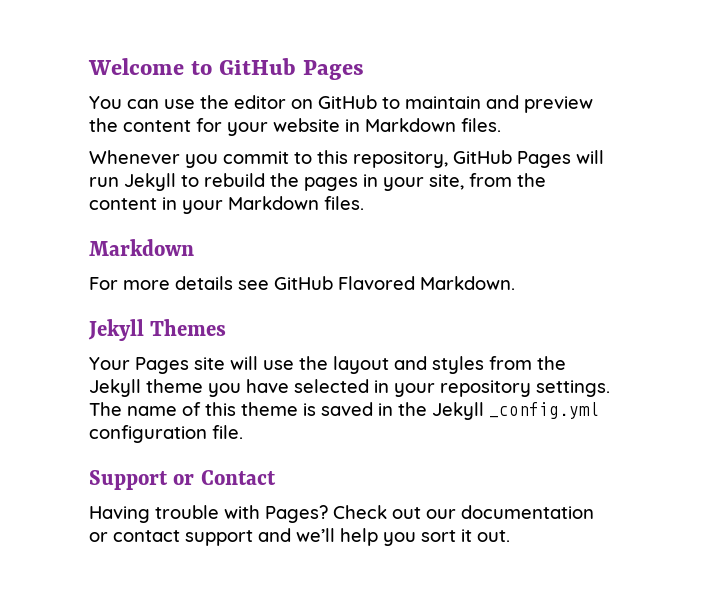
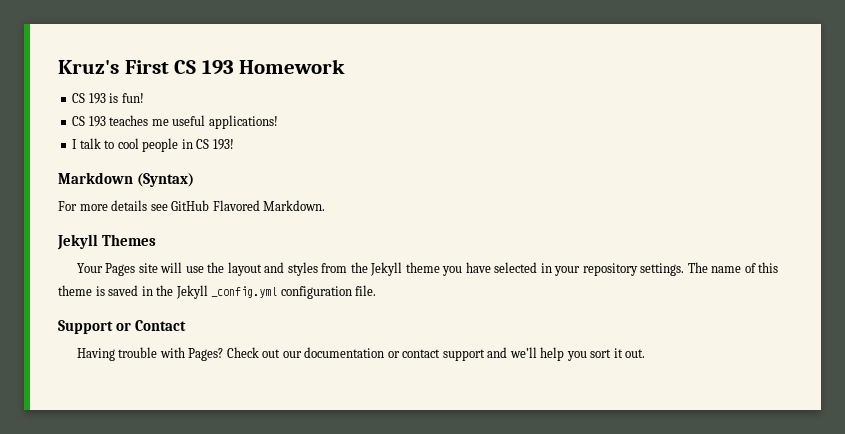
[88,58,364,80] [89,95,593,113] [89,118,501,136] [89,150,604,168] [89,173,546,191] [89,196,364,214] [89,239,194,256] Welcome to GitHub Pages // You can use the editor on GitHub to maintain and preview the content for your website in Markdown files. // Whenever you commit to this repository, GitHub Pages will run Jekyll to rebuild the pages in your site, from the content in your Markdown files. // Markdown -> [58,59,346,75] [72,93,144,104] [72,115,278,129] [72,138,234,152] [58,172,195,187] Kruz's First CS 193 Homework // CS 193 is fun! // CS 193 teaches me useful applications! // I talk to cool people in CS 193! // Markdown (Syntax)

